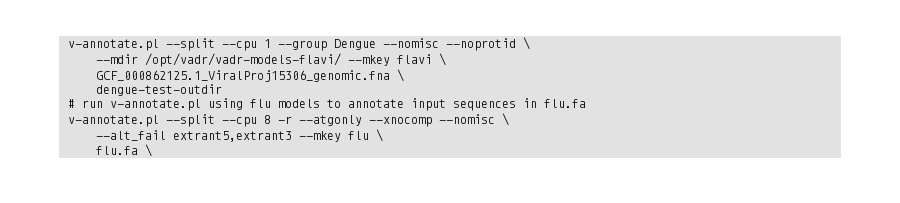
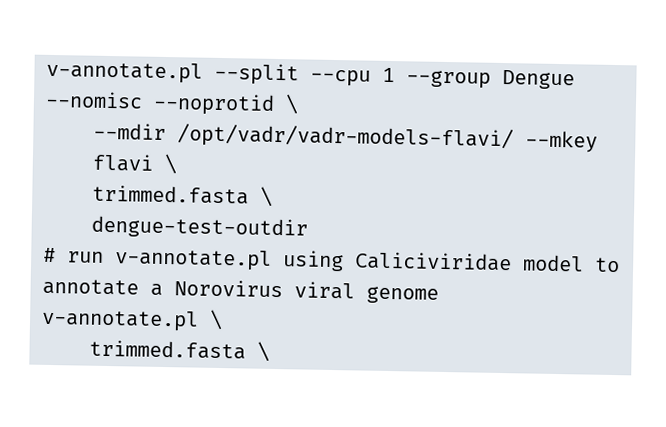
[95,70,390,82] GCF_000862125.1_ViralProj15306_genomic.fna -> [92,184,250,205] trimmed.fasta
[249,98,586,111] [67,113,509,127] [95,129,383,142] [95,144,152,157] flu models to annotate input sequences in flu.fa // v-annotate.pl --split --cpu 8 -r --atgonly --xnocomp --nomisc \ // --alt_fail extrant5,extrant3 --mkey flu \ // flu.fa \ -> [355,251,621,273] [42,278,440,304] [41,308,224,332] [89,339,271,362] Caliciviridae model to annotate a Norovirus viral genome // v-annotate.pl \ // trimmed.fasta \

